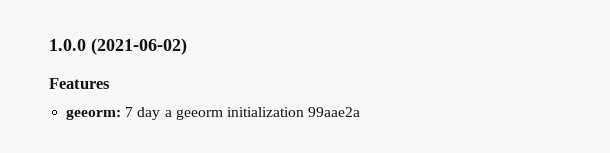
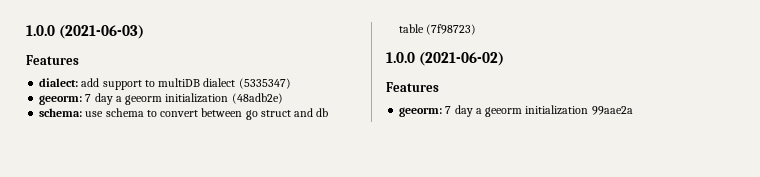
[49,39,86,51] 1.0.0 -> [26,25,145,39] [26,55,79,65] [39,78,291,90] [39,93,283,105] [39,108,329,120] [399,24,477,35] [386,52,415,63] 1.0.0 (2021-06-03) // Features // dialect: add support to multiDB dialect (5335347) // geeorm: 7 day a geeorm initialization (48adb2e) // schema: use schema to convert between go struct and db table (7f98723) // 1.0.0

